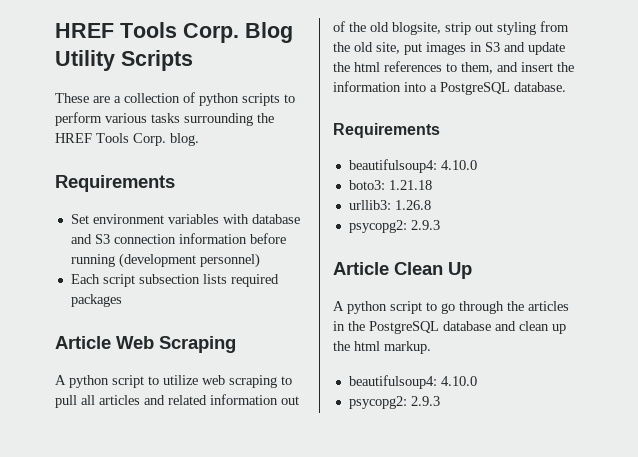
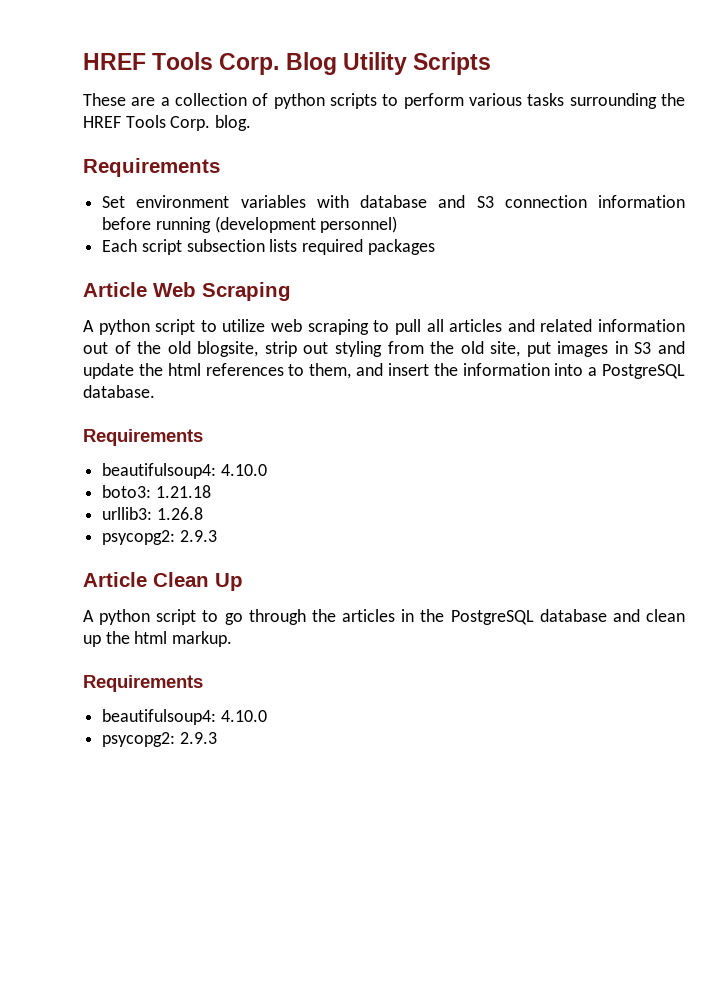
(431, 347) none -> [83,675,203,692] // Requirements

